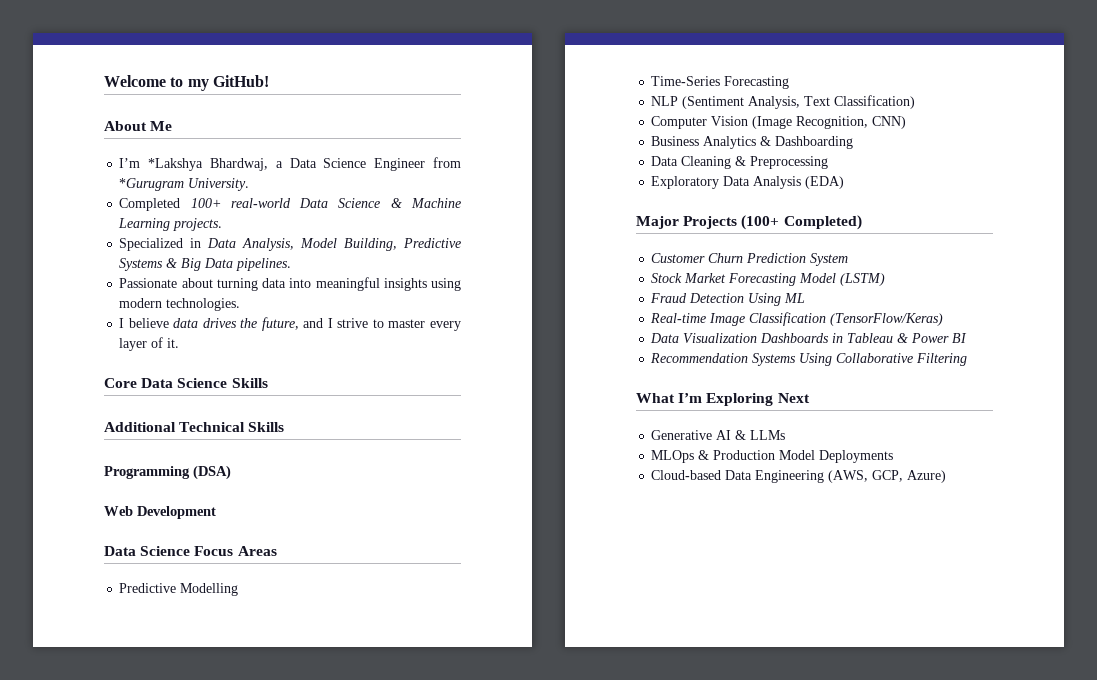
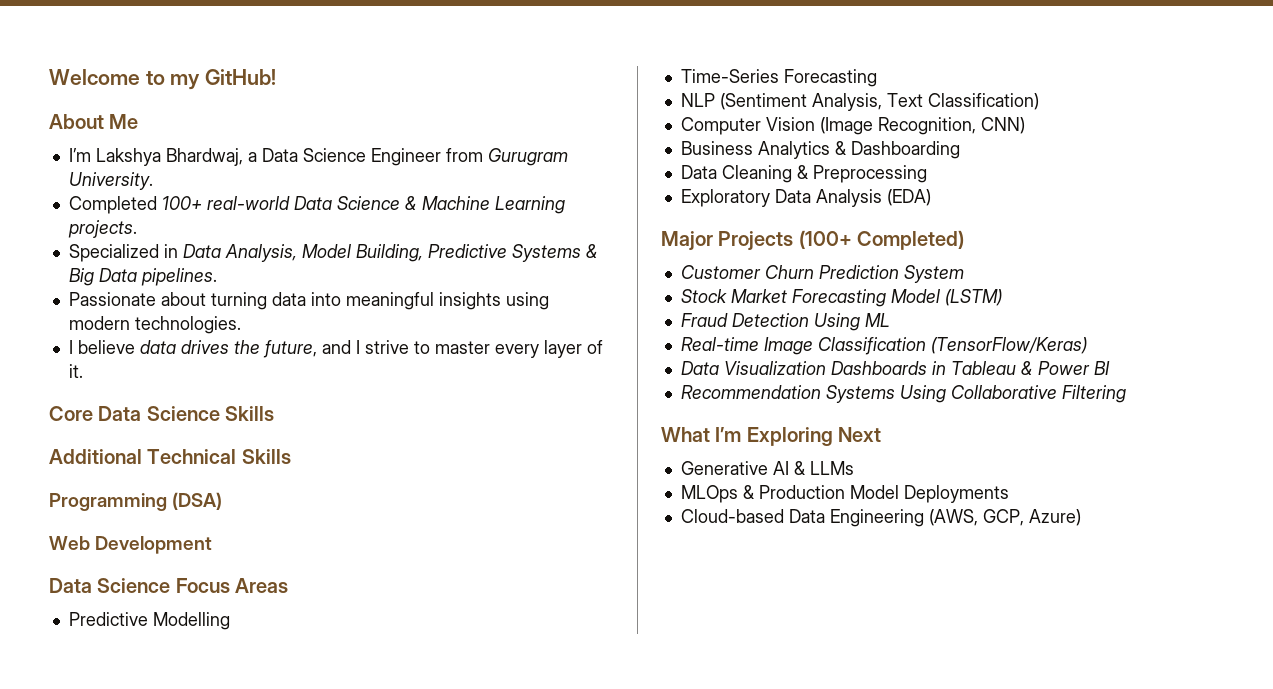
[148,158,204,171] *Lakshya -> [95,148,161,166] Lakshya
[119,178,185,191] *Gurugram -> [487,148,568,166] Gurugram

